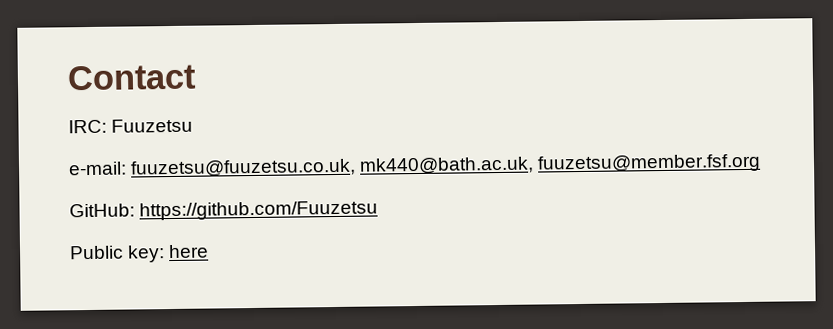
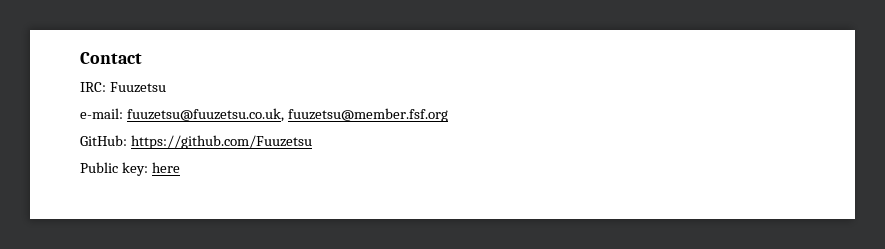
[359,156,535,175] mk440@bath.ac.uk, -> (284, 115) none

